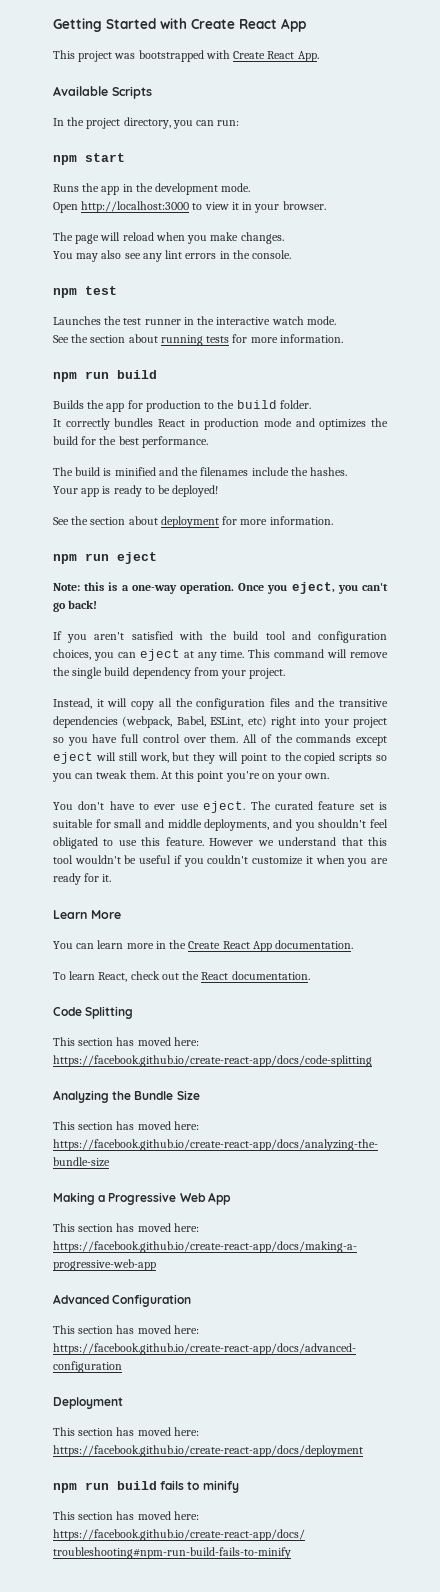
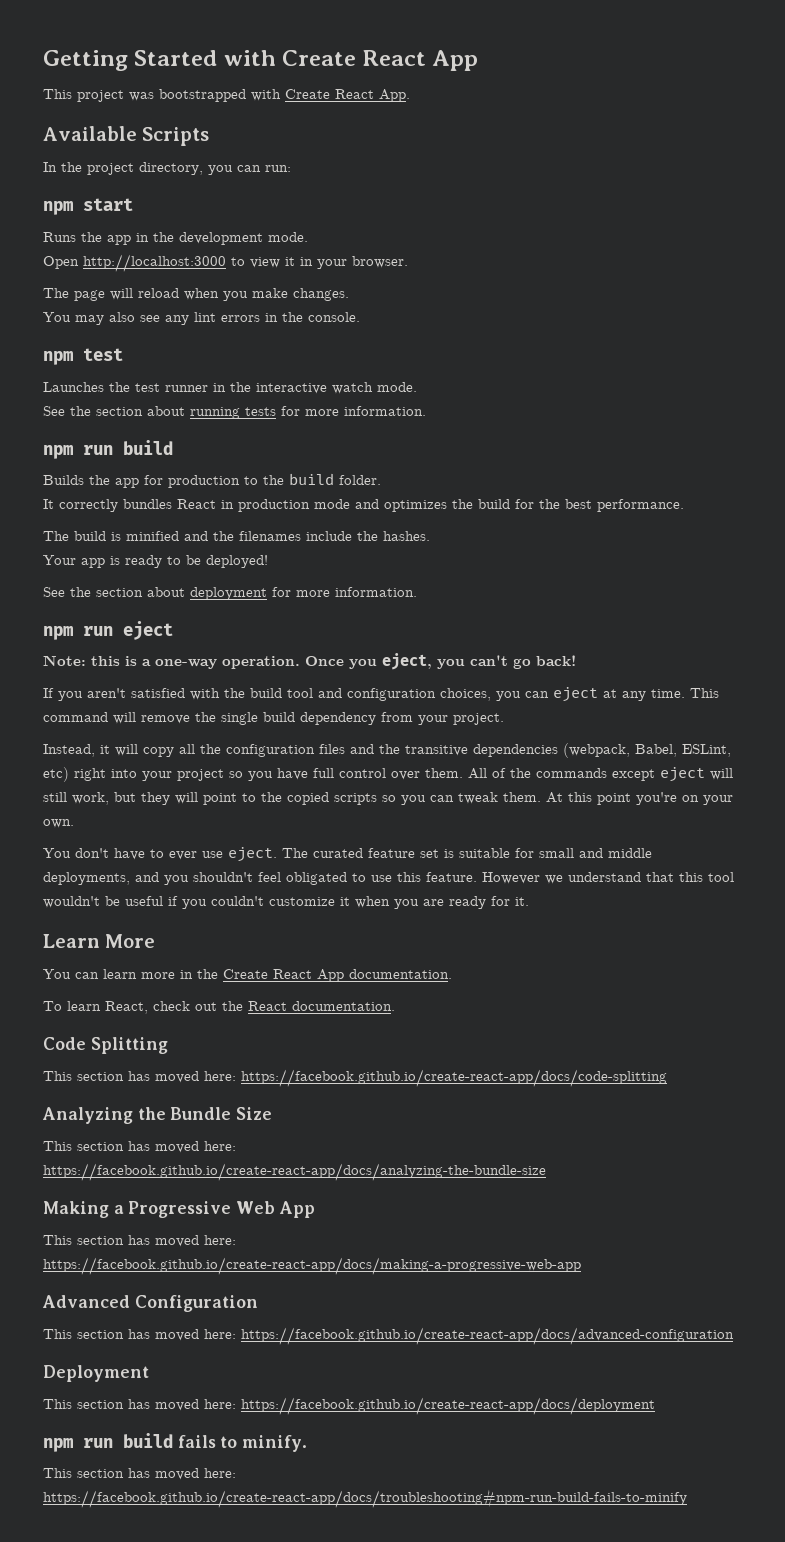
[202,1480,239,1493] minify -> [242,1435,308,1452] minify.

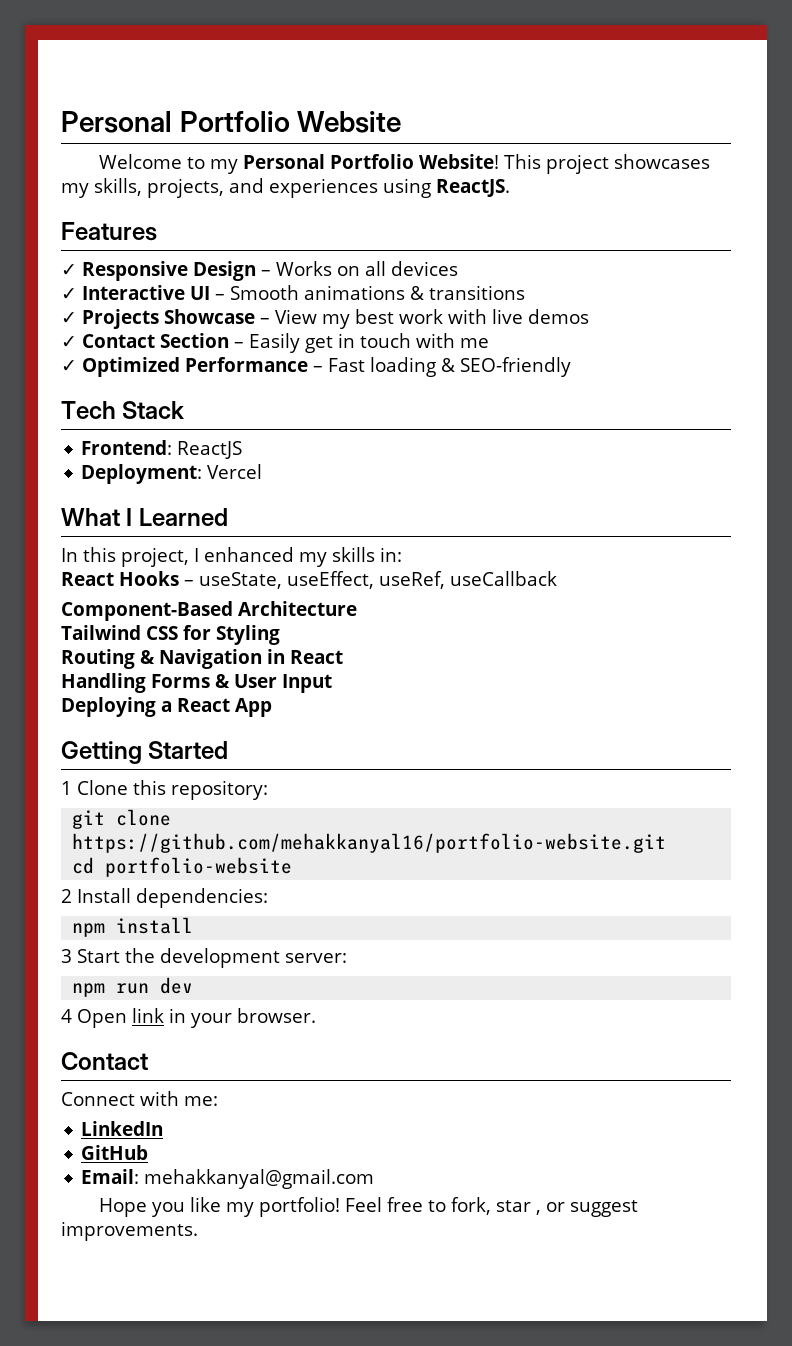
[43,50,478,71] [43,89,410,102] [43,126,210,146] [43,162,291,175] [43,198,133,215] [43,232,308,245] [43,254,408,272] [43,288,349,301] [43,312,360,325] [43,348,123,365] [43,382,417,394] [43,406,426,419] [43,440,173,459] [43,473,381,488] [43,499,684,512] [43,531,430,541] [43,555,268,568] [43,587,417,600] [43,621,173,640] [43,653,576,670] [43,687,719,702] [43,712,504,725] [43,743,731,758] [43,767,733,782] [43,792,733,805] [43,819,74,828] [43,847,652,862] [43,872,734,885] [43,896,529,909] [43,934,156,948] [43,969,452,982] [43,1001,395,1014] [43,1037,168,1054] [43,1069,667,1087] [42,1107,273,1124] [43,1141,236,1153] [43,1163,546,1181] [43,1201,315,1218] [43,1235,236,1247] [43,1257,581,1275] [42,1295,258,1312] [43,1327,734,1345] [43,1365,149,1382] [43,1397,655,1415] [43,1433,308,1452] [43,1468,236,1480] [43,1489,687,1508] Getting Started with Create React App // This project was bootstrapped with Create React App. // Available Scripts // In the project directory, you can run: // npm start // Runs the app in the development mode. // Open http://localhost:3000 to view it in your browser. // The page will reload when you make changes. // You may also see any lint errors in the console. // npm test // Launches the test runner in the interactive watch mode. // See the section about running tests for more information. // npm run build // Builds the app for production to the build folder. // It correctly bundles React in production mode and optimizes the build for the best performance. // The build is minified and the filenames include the hashes. // Your app is ready to be deployed! // See the section about deployment for more information. // npm run eject // Note: this is a one-way operation. Once you eject, you can't go back! // If you aren't satisfied with the build tool and configuration choices, you can eject at any time. This command will remove the single build dependency from your project. // Instead, it will copy all the configuration files and the transitive dependencies (webpack, Babel, ESLint, etc) right into your project so you have full control over them. All of the commands except eject will still work, but they will point to the copied scripts so you can tweak them. At this point you're on your own. // You don't have to ever use eject. The curated feature set is suitable for small and middle deployments, and you shouldn't feel obligated to use this feature. However we understand that this tool wouldn't be useful if you couldn't customize it when you are ready for it. // Learn More // You can learn more in the Create React App documentation. // To learn React, check out the React documentation. // Code Splitting // This section has moved here: https://facebook.github.io/create-react-app/docs/code-splitting // Analyzing the Bundle Size // This section has moved here: https://facebook.github.io/create-react-app/docs/analyzing-the-bundle-size // Making a Progressive Web App // This section has moved here: https://facebook.github.io/create-react-app/docs/making-a-progressive-web-app // Advanced Configuration // This section has moved here: https://facebook.github.io/create-react-app/docs/advanced-configuration // Deployment // This section has moved here: https://facebook.github.io/create-react-app/docs/deployment // npm run build fails to minify. // This section has moved here: https://facebook.github.io/create-react-app/docs/troubleshooting#npm-run-build-fails-to-minify -> [61,111,402,133] [98,154,710,174] [61,178,510,198] [61,222,157,241] [61,261,458,281] [61,285,525,300] [61,309,589,329] [61,333,489,353] [61,357,571,377] [61,401,185,419] [81,440,243,459] [81,464,263,484] [61,508,228,526] [61,547,402,567] [61,571,557,589] [61,601,357,621] [61,625,280,645] [61,649,343,669] [61,673,332,693] [61,697,272,717] [61,741,229,764] [61,780,268,800] [72,809,172,829] [72,833,667,853] [72,857,293,877] [61,888,268,908] [72,917,194,937] [61,948,347,968] [72,977,194,997] [61,1008,316,1028] [61,1052,148,1070] [61,1091,218,1106] [81,1121,164,1136] [81,1145,149,1160] [81,1169,375,1189] [98,1197,638,1217] [61,1221,198,1241] Personal Portfolio Website // Welcome to my Personal Portfolio Website! This project showcases my skills, projects, and experiences using ReactJS. // Features // ✓ Responsive Design – Works on all devices // ✓ Interactive UI – Smooth animations & transitions // ✓ Projects Showcase – View my best work with live demos // ✓ Contact Section – Easily get in touch with me // ✓ Optimized Performance – Fast loading & SEO-friendly // Tech Stack // Frontend: ReactJS // Deployment: Vercel // What I Learned // In this project, I enhanced my skills in: // React Hooks – useState, useEffect, useRef, useCallback // Component-Based Architecture // Tailwind CSS for Styling // Routing & Navigation in React // Handling Forms & User Input // Deploying a React App // Getting Started // 1 Clone this repository: // git clone https://github.com/mehakkanyal16/portfolio-website.git // cd portfolio-website // 2 Install dependencies: // npm install // 3 Start the development server: // npm run dev // 4 Open link in your browser. // Contact // Connect with me: // LinkedIn // GitHub // Email: mehakkanyal@gmail.com // Hope you like my portfolio! Feel free to fork, star , or suggest improvements.

